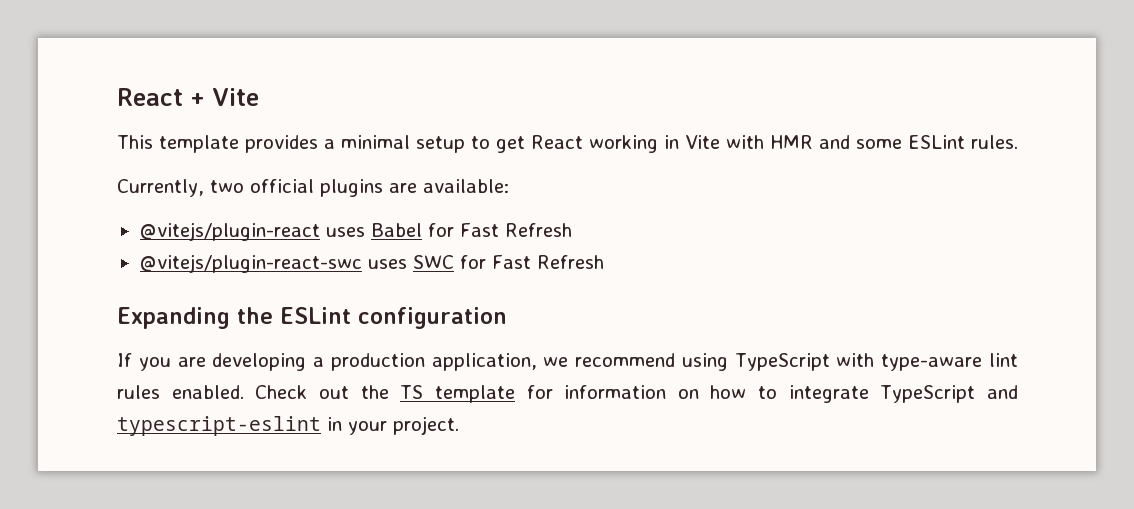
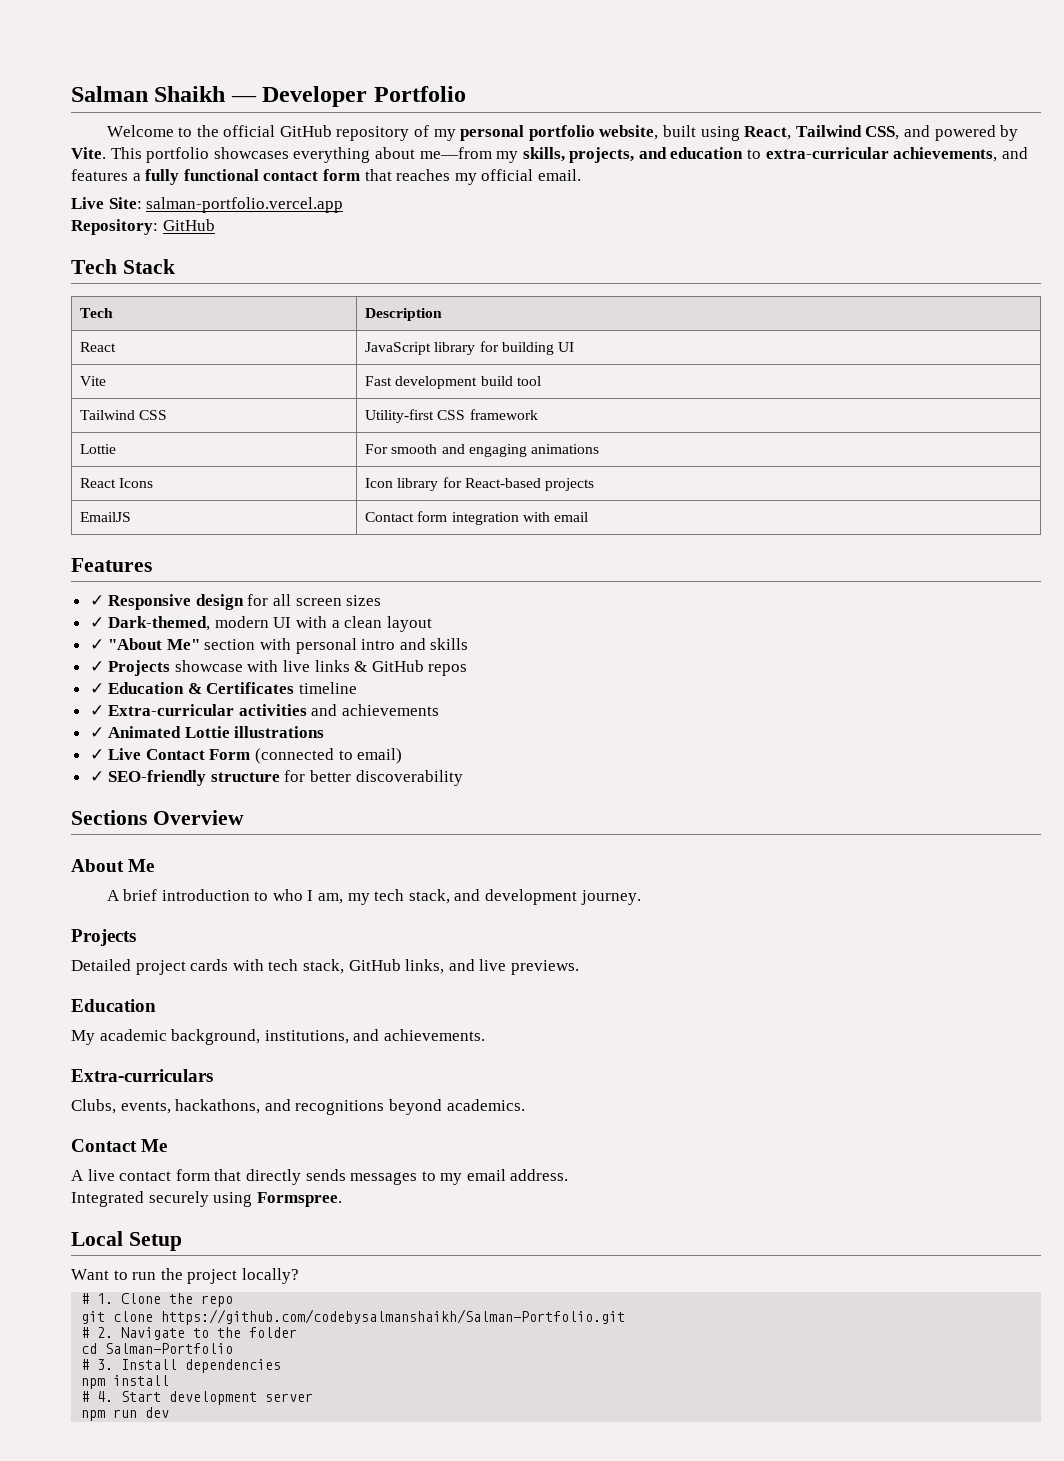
[117,88,259,106] [117,135,1018,153] [117,179,509,197] [139,222,572,241] [139,254,604,273] [117,307,507,329] [117,353,1019,371] [117,385,1018,403] [117,416,459,436] React + Vite // This template provides a minimal setup to get React working in Vite with HMR and some ESLint rules. // Currently, two official plugins are available: // @vitejs/plugin-react uses Babel for Fast Refresh // @vitejs/plugin-react-swc uses SWC for Fast Refresh // Expanding the ESLint configuration // If you are developing a production application, we recommend using TypeScript with type-aware lint rules enabled. Check out the TS template for information on how to integrate TypeScript and typescript-eslint in your project. -> [71,86,466,107] [106,125,1019,141] [71,147,1028,163] [71,169,581,185] [71,197,344,213] [71,219,215,235] [71,259,175,274] [80,308,114,318] [365,308,443,321] [80,342,117,352] [365,341,574,355] [80,376,107,386] [365,376,541,389] [80,410,168,420] [365,409,538,423] [80,444,117,454] [365,444,599,457] [80,478,154,488] [365,477,594,491] [80,512,132,522] [365,511,588,525] [71,558,152,572] [89,594,382,610] [89,616,432,632] [89,638,469,654] [89,660,468,676] [89,682,358,694] [89,704,440,716] [89,726,325,738] [89,748,403,764] [89,770,463,786] [71,810,244,825] [71,859,155,872] [106,889,641,905] [71,929,136,946] [71,959,579,975] [71,999,156,1012] [71,1029,485,1045] [71,1069,213,1082] [71,1099,525,1115] [71,1139,168,1152] [71,1169,569,1185] [71,1191,342,1207] [71,1231,182,1251] [71,1268,299,1284] [81,1293,234,1307] [81,1309,626,1325] [81,1327,298,1340] [81,1343,234,1354] [81,1359,282,1373] [81,1375,170,1389] [81,1391,314,1405] [81,1407,170,1421] Salman Shaikh — Developer Portfolio // Welcome to the official GitHub repository of my personal portfolio website, built using React, Tailwind CSS, and powered by Vite. This portfolio showcases everything about me—from my skills, projects, and education to extra-curricular achievements, and features a fully functional contact form that reaches my official email. // Live Site: salman-portfolio.vercel.app // Repository: GitHub // Tech Stack // Tech | Description // React | JavaScript library for building UI // Vite | Fast development build tool // Tailwind CSS | Utility-first CSS framework // Lottie | For smooth and engaging animations // React Icons | Icon library for React-based projects // EmailJS | Contact form integration with email // Features // ✓ Responsive design for all screen sizes // ✓ Dark-themed, modern UI with a clean layout // ✓ "About Me" section with personal intro and skills // ✓ Projects showcase with live links & GitHub repos // ✓ Education & Certificates timeline // ✓ Extra-curricular activities and achievements // ✓ Animated Lottie illustrations // ✓ Live Contact Form (connected to email) // ✓ SEO-friendly structure for better discoverability // Sections Overview // About Me // A brief introduction to who I am, my tech stack, and development journey. // Projects // Detailed project cards with tech stack, GitHub links, and live previews. // Education // My academic background, institutions, and achievements. // Extra-curriculars // Clubs, events, hackathons, and recognitions beyond academics. // Contact Me // A live contact form that directly sends messages to my email address. // Integrated securely using Formspree. // Local Setup // Want to run the project locally? // # 1. Clone the repo // git clone https://github.com/codebysalmanshaikh/Salman-Portfolio.git // # 2. Navigate to the folder // cd Salman-Portfolio // # 3. Install dependencies // npm install // # 4. Start development server // npm run dev

